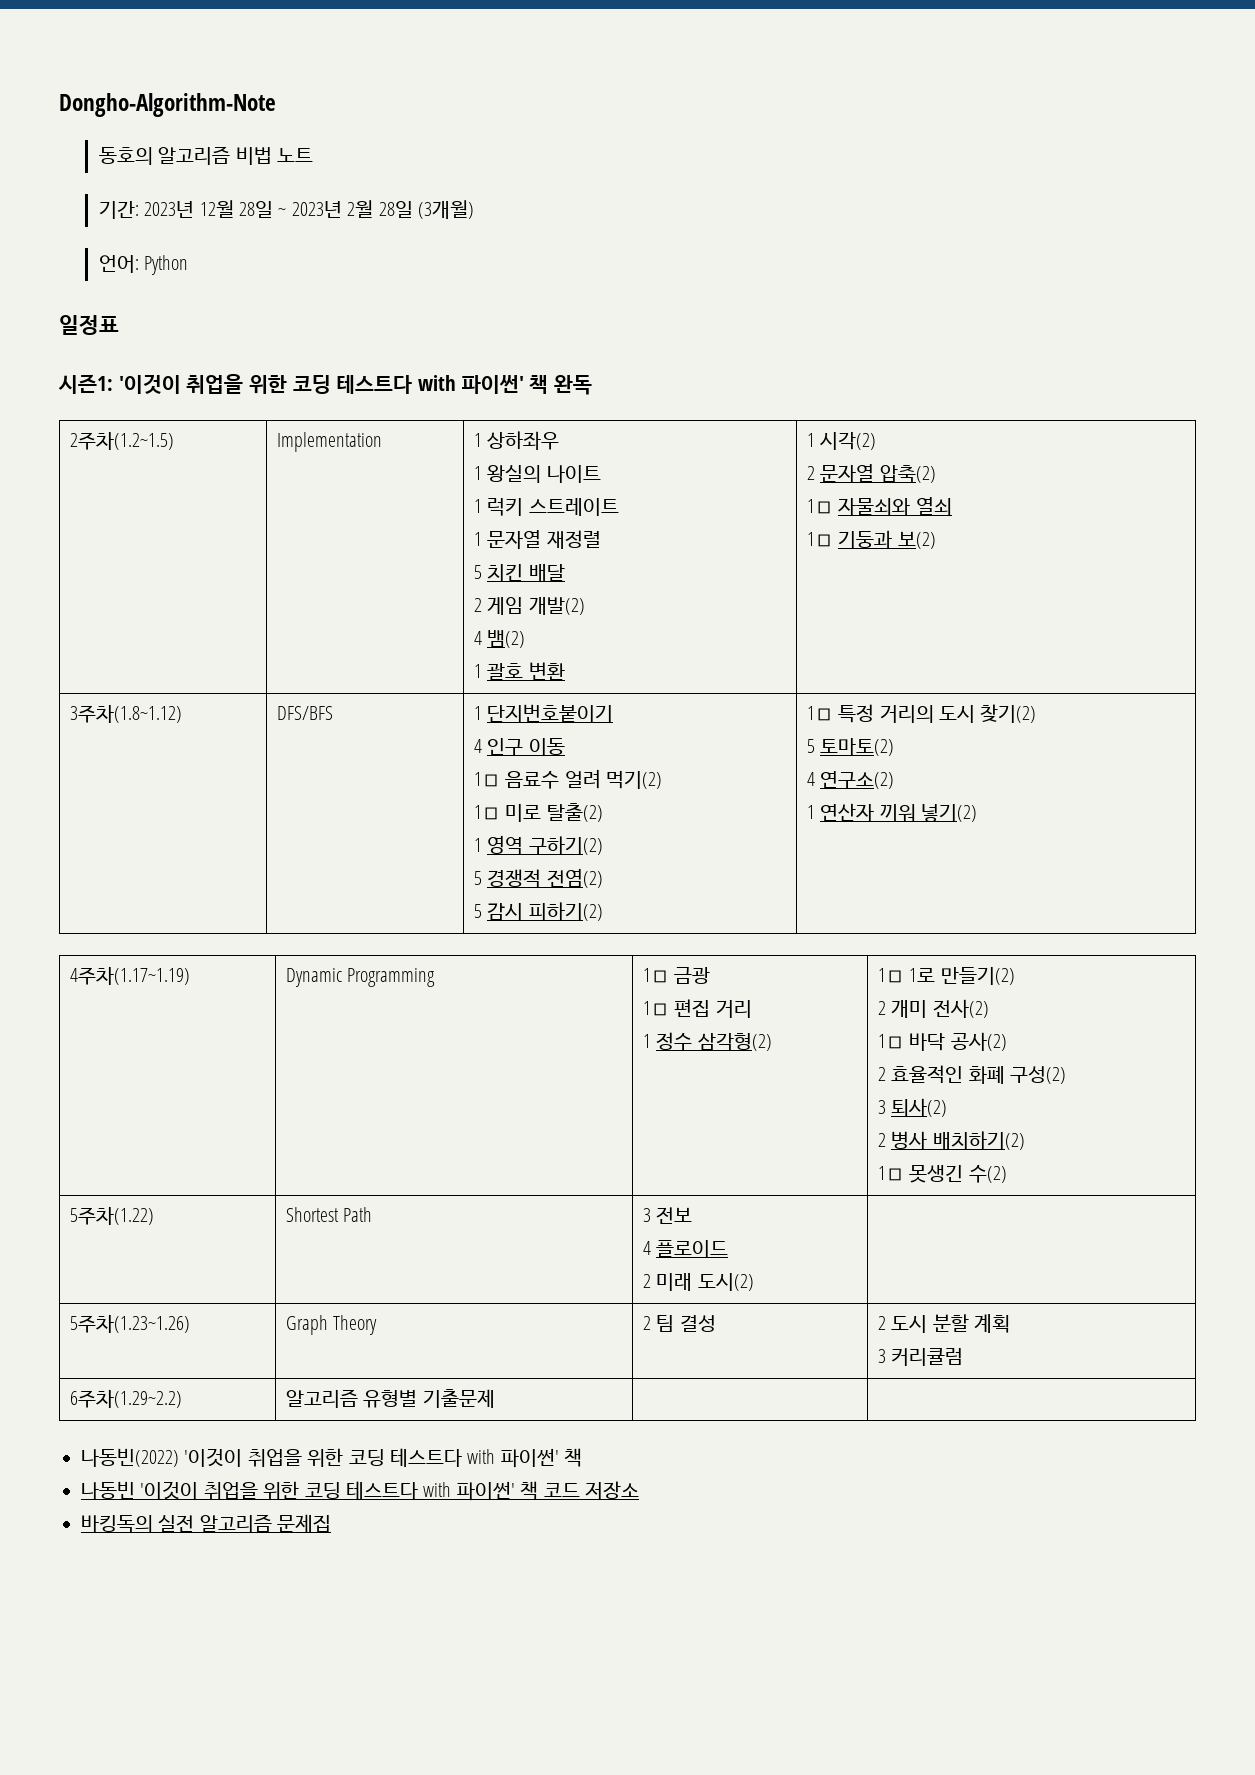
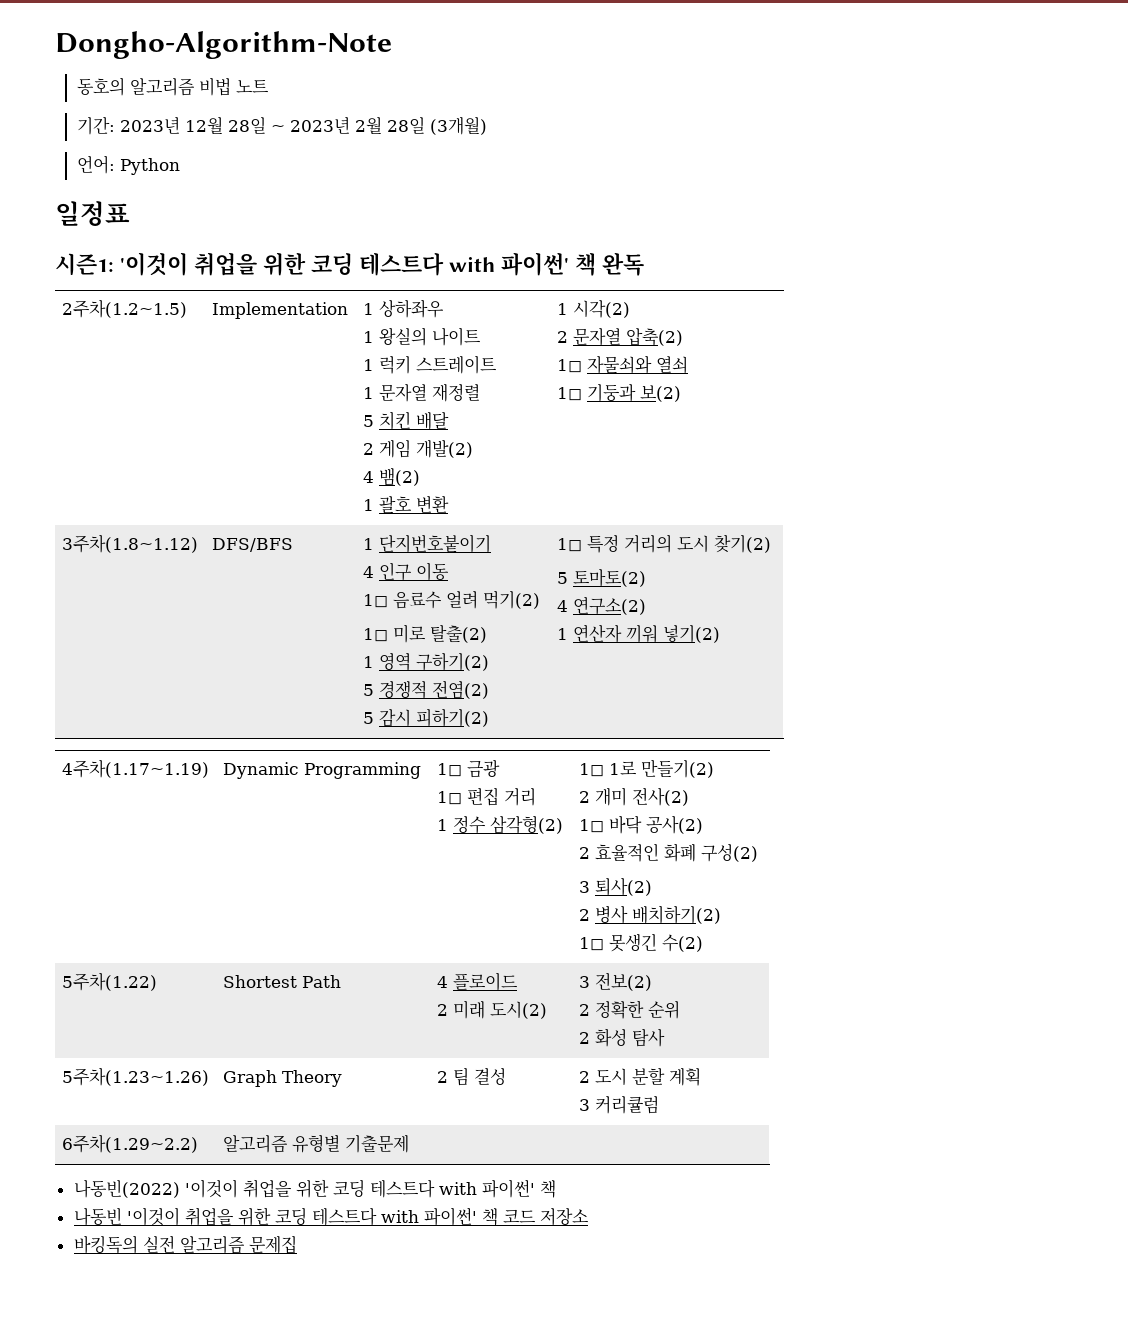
[642,1207,693,1224] 3 전보 // -> (341, 981) none
(754, 1282) none -> [578,972,652,991] [578,1000,680,1019] [578,1028,665,1047] 3 전보(2) // 2 정확한 순위 // 2 화성 탐사

